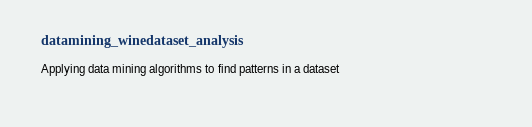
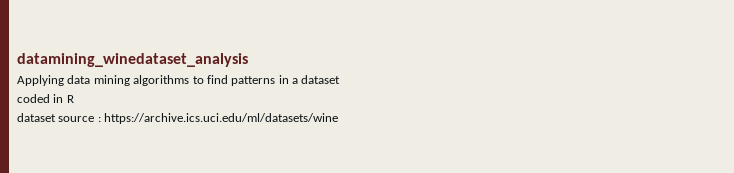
(340, 68) none -> [17,94,74,103] [17,113,339,124] // coded in R // dataset source : https://archive.ics.uci.edu/ml/datasets/wine

